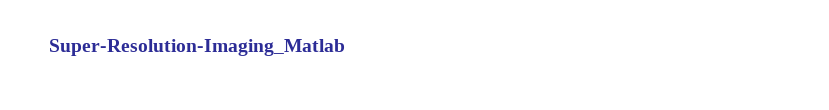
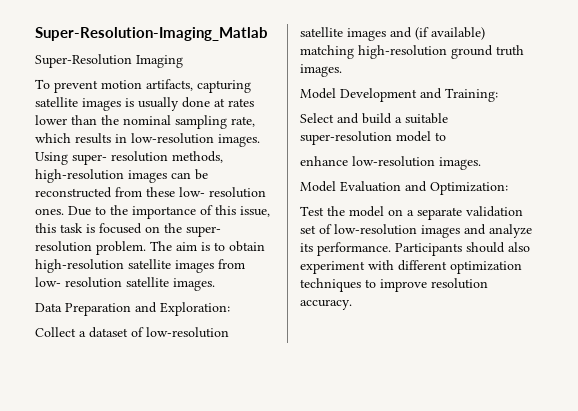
(345, 47) none -> [35,54,183,68] [35,79,251,93] [35,97,254,111] [35,115,255,129] [35,133,260,147] [35,151,223,165] [35,169,208,183] [35,187,266,198] [35,205,270,219] [35,223,221,237] [35,241,265,255] [35,259,245,273] [35,277,215,291] [35,302,230,316] [35,327,229,338] [300,27,485,41] [300,45,524,59] [300,64,342,77] [300,88,498,102] [300,113,448,124] [300,131,446,145] [300,156,481,170] [300,181,508,195] [300,206,523,220] [300,224,532,238] [300,242,530,256] [300,260,522,274] [300,278,488,292] [300,299,352,310] // Super-Resolution Imaging // To prevent motion artifacts, capturing satellite images is usually done at rates lower than the nominal sampling rate, which results in low-resolution images. Using super- resolution methods, high-resolution images can be reconstructed from these low- resolution ones. Due to the importance of this issue, this task is focused on the super- resolution problem. The aim is to obtain high-resolution satellite images from low- resolution satellite images. // Data Preparation and Exploration: // Collect a dataset of low-resolution satellite images and (if available) matching high-resolution ground truth images. // Model Development and Training: // Select and build a suitable super-resolution model to // enhance low-resolution images. // Model Evaluation and Optimization: // Test the model on a separate validation set of low-resolution images and analyze its performance. Participants should also experiment with different optimization techniques to improve resolution accuracy.

